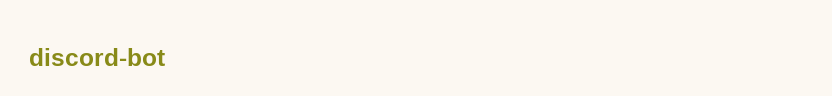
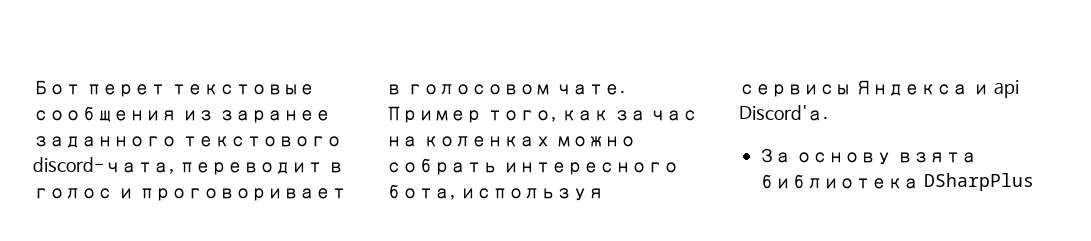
[29,48,165,66] discord-bot -> [33,80,315,97] [33,106,331,123] [33,136,342,148] [33,157,344,175] [33,188,347,201] [386,84,625,95] [386,106,699,123] [386,136,636,147] [386,158,679,175] [386,184,604,201] [739,80,1019,98] [739,105,828,121] [758,148,977,165] [758,173,1034,191] Бот перет текстовые сообщения из заранее заданного текстового discord-чата, переводит в голос и проговоривает в голосовом чате. Пример того, как за час на коленках можно собрать интересного бота, используя сервисы Яндекса и api Discord'а. // За основу взята библиотека DSharpPlus

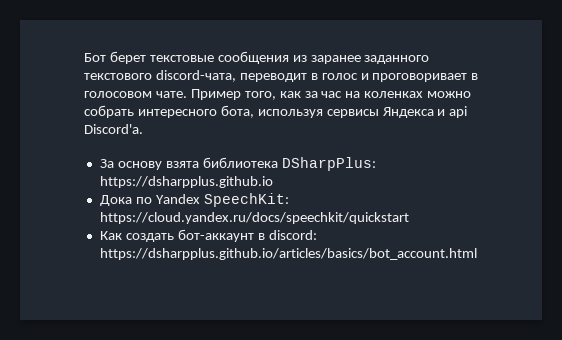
[85,84,166,97] перет -> [109,51,146,64] берет
[923,173,1034,191] DSharpPlus -> [281,157,376,171] [99,176,273,188] [99,193,289,207] [99,212,409,224] [99,229,317,242] [99,248,477,260] DSharpPlus: https://dsharpplus.github.io // Дока по Yandex SpeechKit: https://cloud.yandex.ru/docs/speechkit/quickstart // Как создать бот-аккаунт в discord: https://dsharpplus.github.io/articles/basics/bot_account.html

